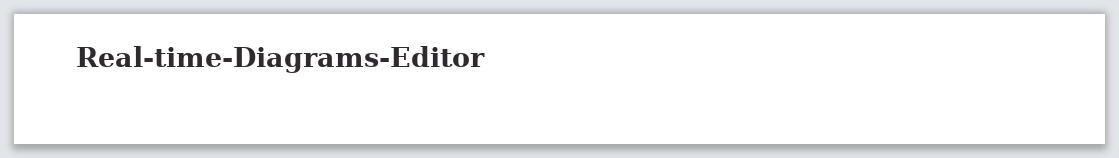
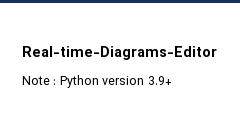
(485, 59) none -> [22,75,172,88] // Note : Python version 3.9+

